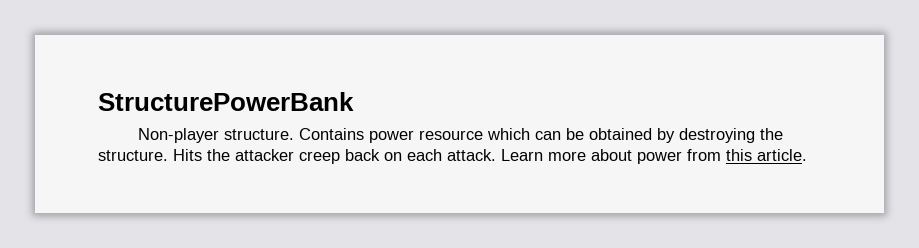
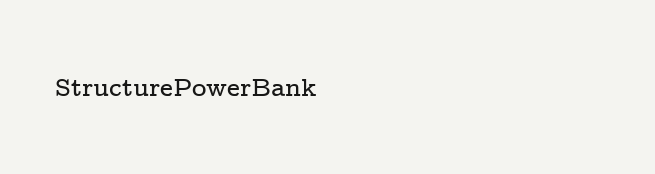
[137,128,783,143] [98,149,807,164] // Non-player structure. Contains power resource which can be obtained by destroying the structure. Hits the attacker creep back on each attack. Learn more about power from this article. -> (316, 87) none

